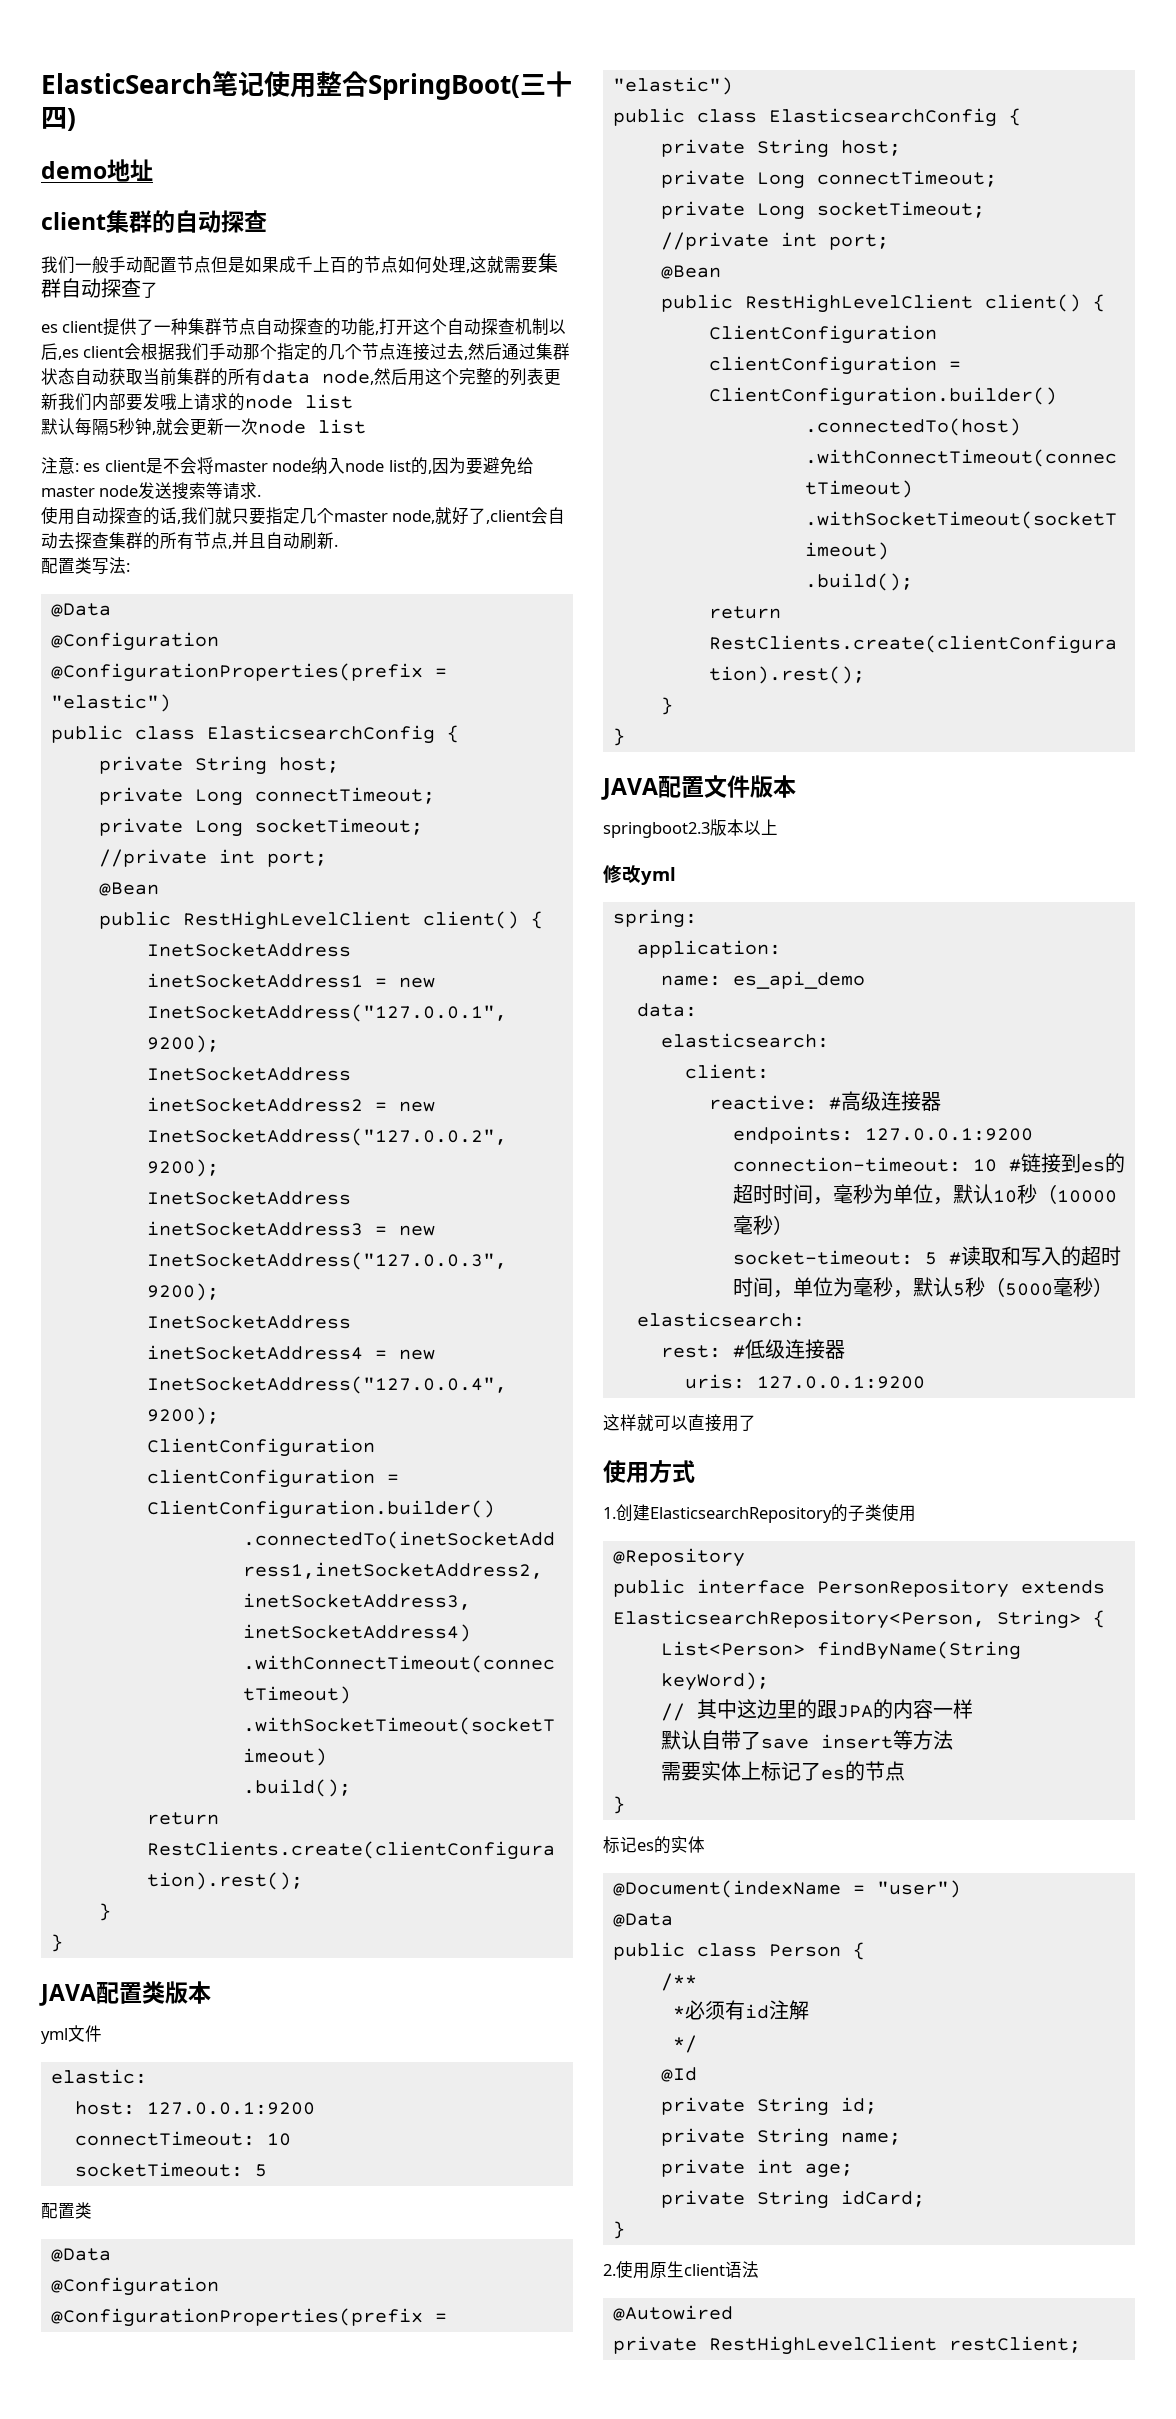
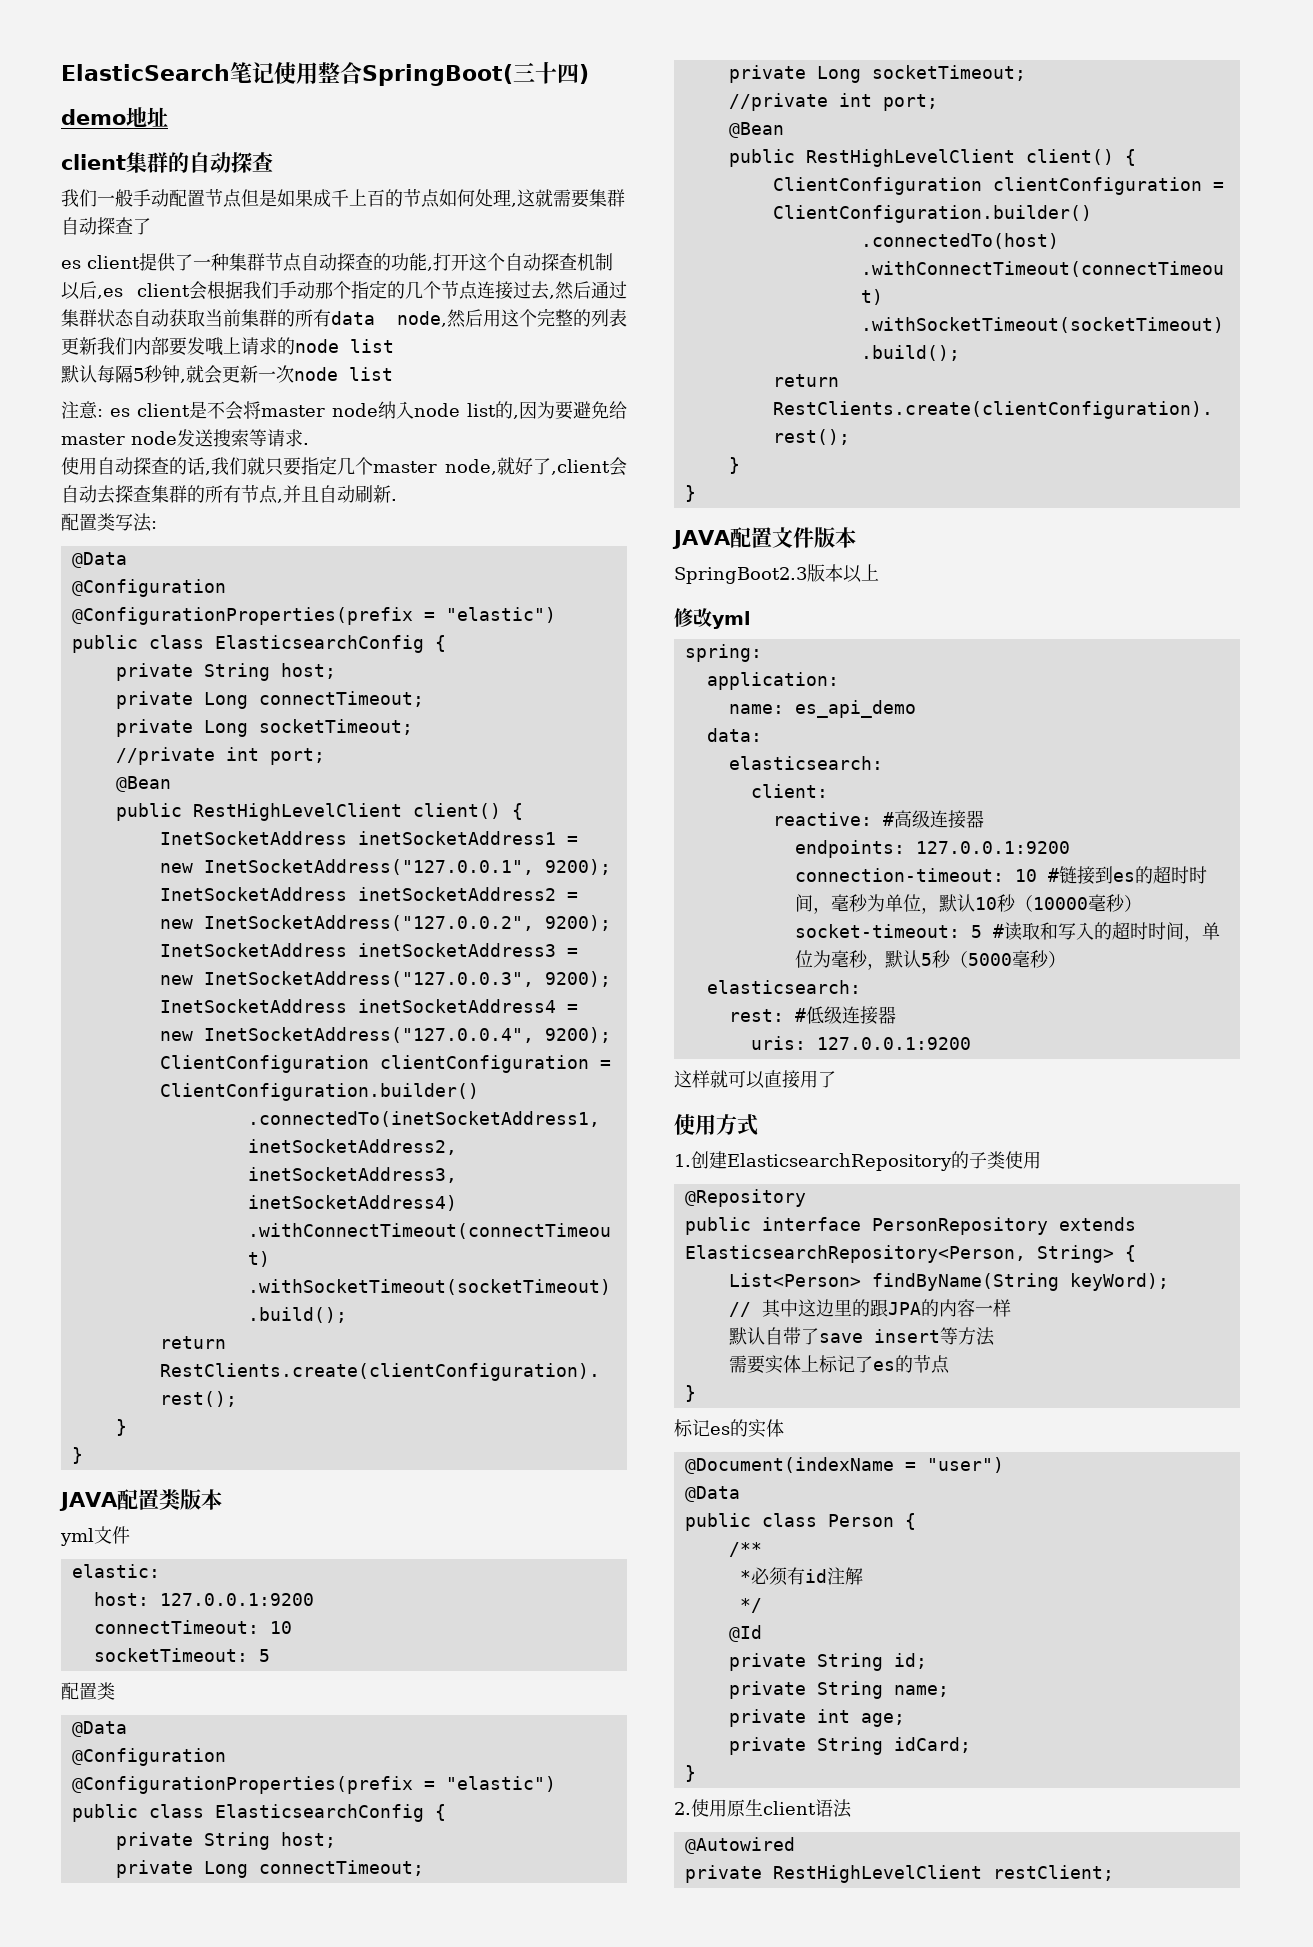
[603,822,710,838] springboot2.3 -> [674,567,807,584] SpringBoot2.3

